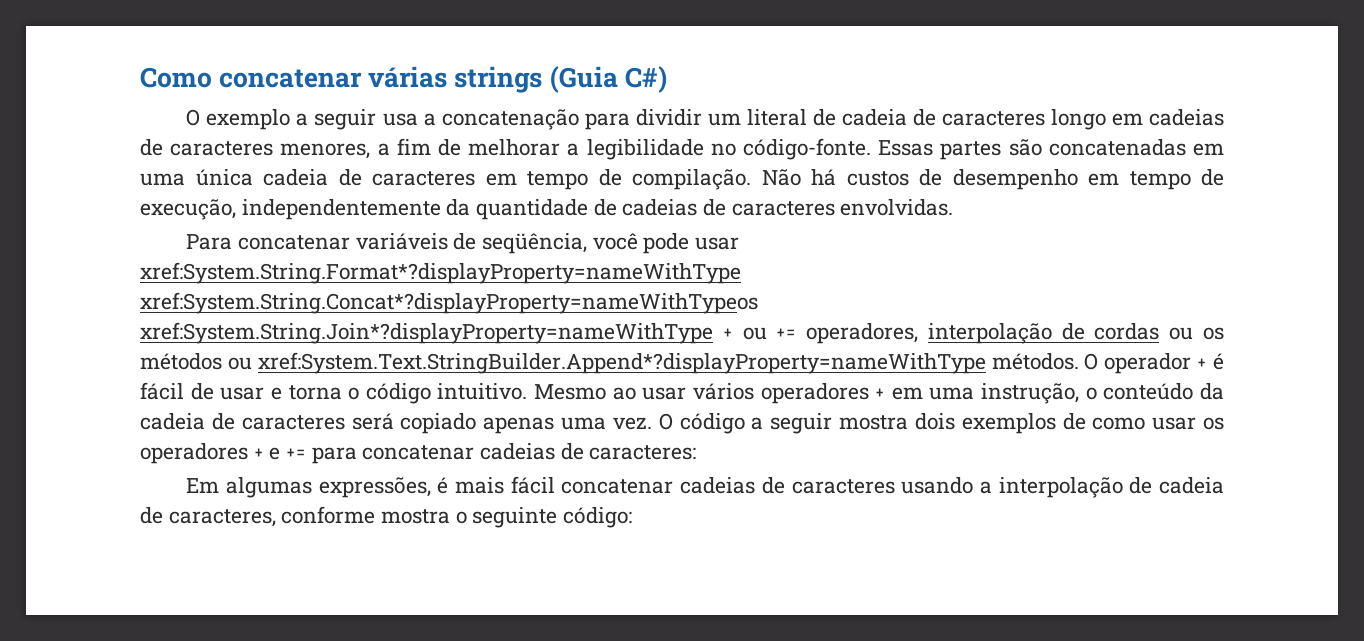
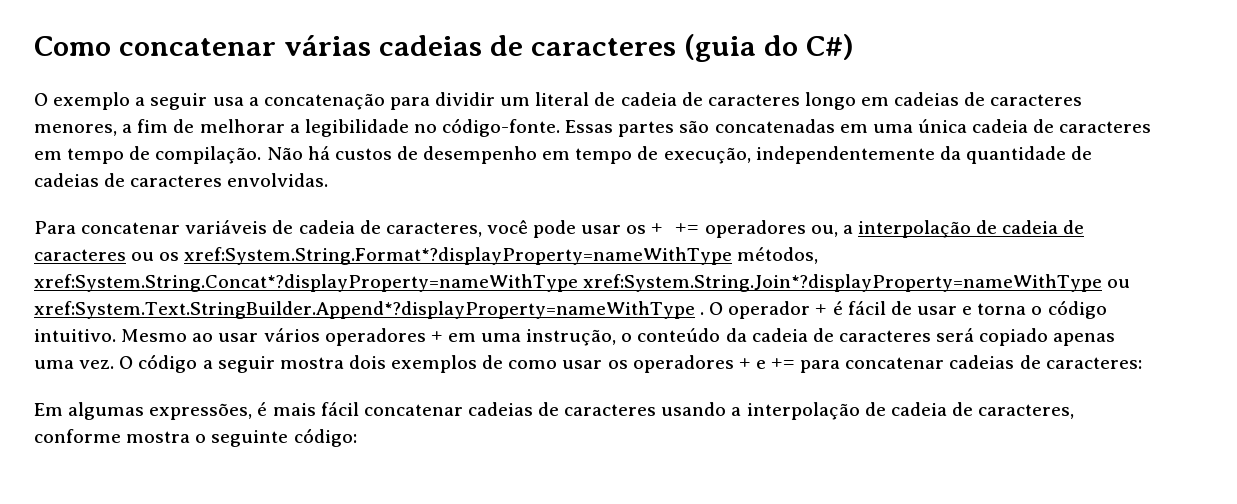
[454,66,618,93] strings (Guia -> [378,34,798,62] cadeias de caracteres (guia do
[482,233,740,254] [140,262,741,284] [140,292,758,314] [140,322,1225,344] [140,353,222,370] seqüência, você pode usar xref:System.String.Format*?displayProperty=nameWithType xref:System.String.Concat*?displayProperty=nameWithTypeos xref:System.String.Join*?displayProperty=nameWithType + ou += operadores, interpolação de cordas ou os métodos -> [298,220,1085,238] [34,247,819,265] [34,274,1103,292] cadeia de caracteres, você pode usar os + += operadores ou, a interpolação de cadeia de caracteres ou os xref:System.String.Format*?displayProperty=nameWithType métodos, xref:System.String.Concat*?displayProperty=nameWithType xref:System.String.Join*?displayProperty=nameWithType
[991,353,1079,370] métodos. -> [700,312,705,315] .

